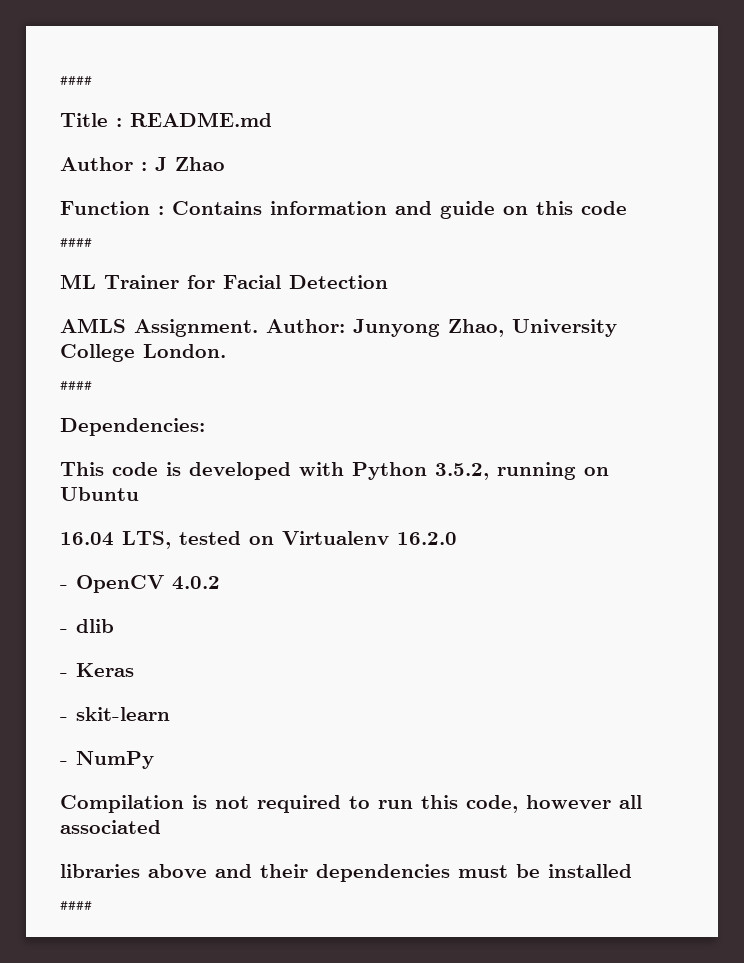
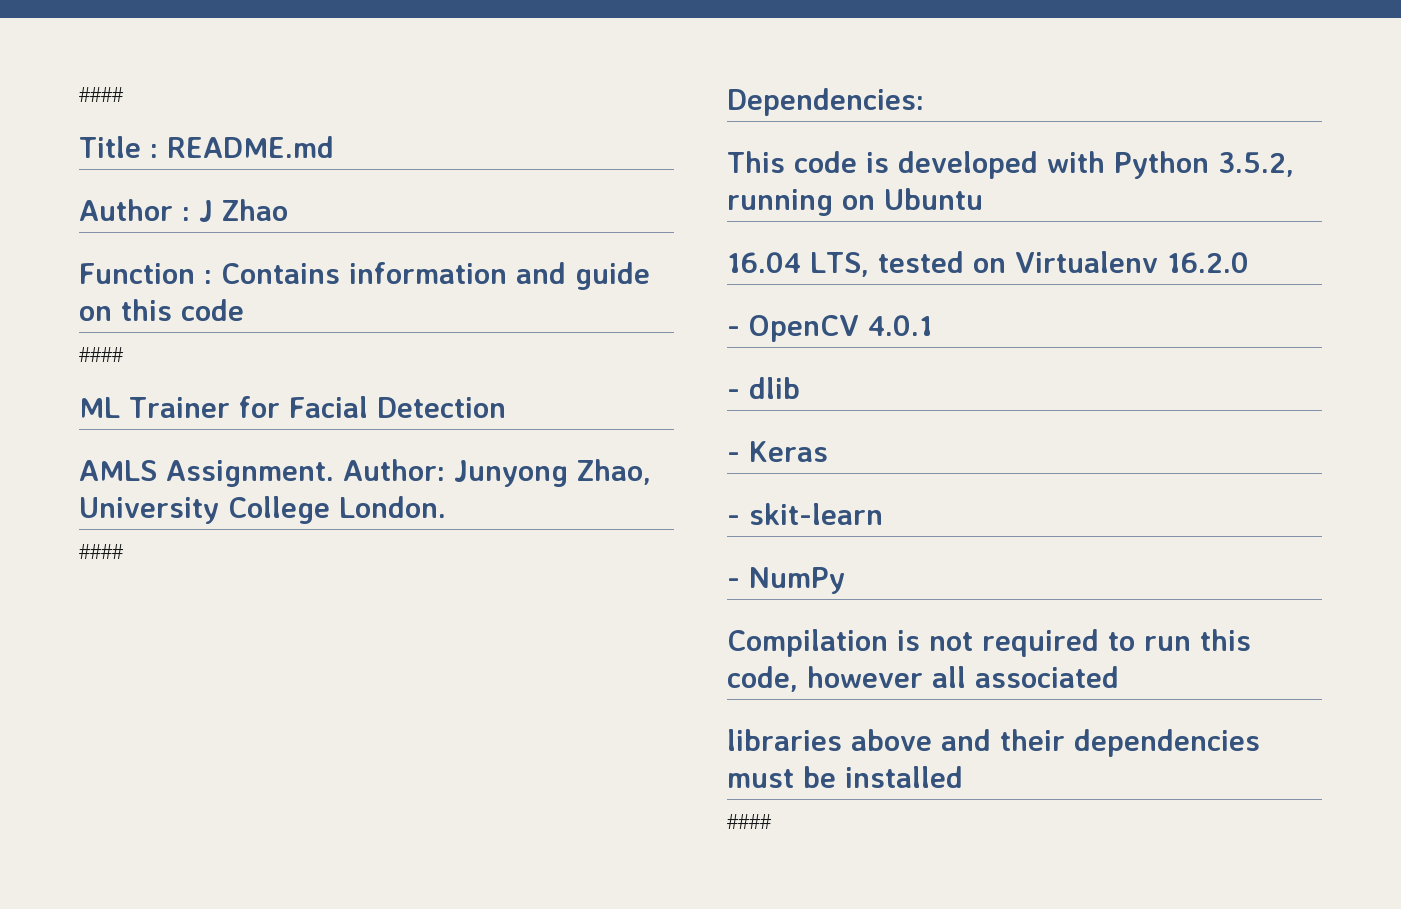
[172,576,220,590] 4.0.2 -> [868,315,933,336] 4.0.1

